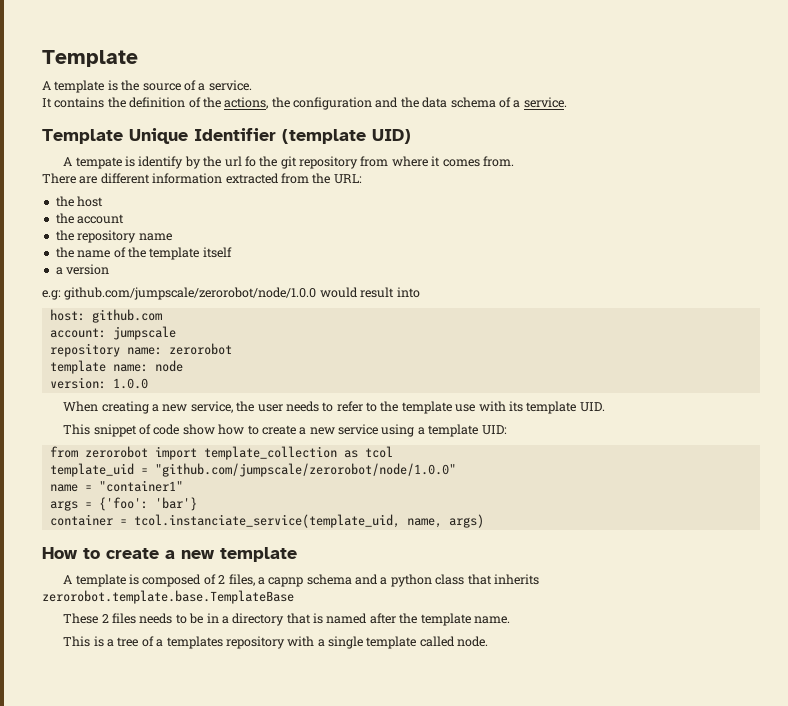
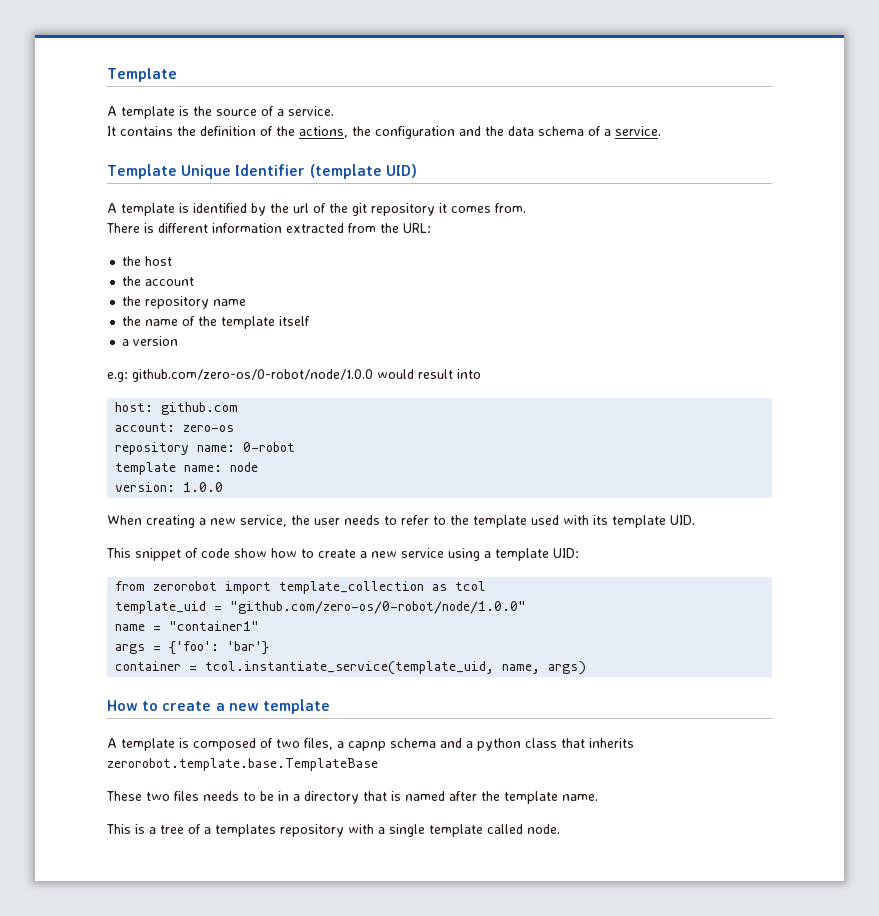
[75,156,184,169] tempate is identify -> [121,203,247,216] template is identified
[244,156,256,167] fo -> [313,203,326,213] of
[360,156,428,167] from where -> (435, 209) none
[79,176,98,184] are -> [144,223,154,233] is
[64,287,317,300] github.com/jumpscale/zerorobot/node/1.0.0 -> [132,369,373,382] github.com/zero-os/0-robot/node/1.0.0
[112,326,176,340] jumpscale -> [183,425,235,432] zero-os
[168,343,232,355] zerorobot -> [243,442,296,452] 0-robot
[455,404,476,412] use -> [531,515,559,525] used
[154,463,456,477] "github.com/jumpscale/zerorobot/node/1.0.0" -> [230,601,527,614] "github.com/zero-os/0-robot/node/1.0.0"
[133,514,400,528] tcol.instanciate_service(template_uid, -> [205,661,495,675] tcol.instantiate_service(template_uid,
[218,575,226,584] 2 -> [276,739,300,748] two
[101,614,109,623] 2 -> [146,792,170,801] two

